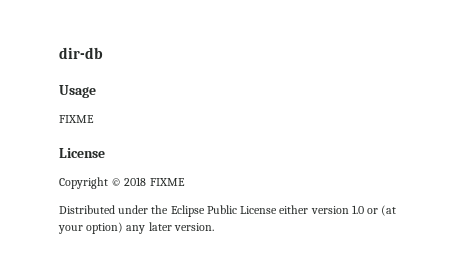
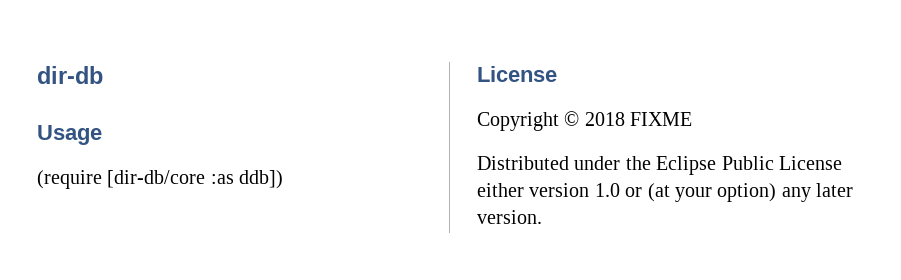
[59,115,94,123] FIXME -> [37,170,284,189] (require [dir-db/core :as ddb])

